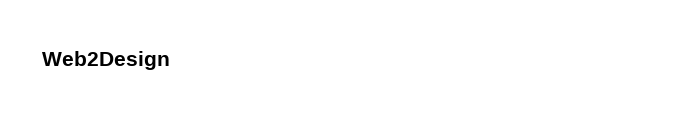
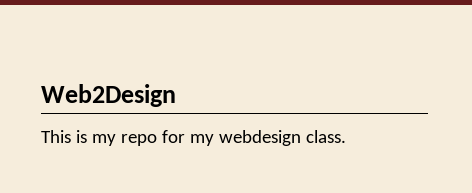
(170, 60) none -> [41,130,346,146] // This is my repo for my webdesign class.

